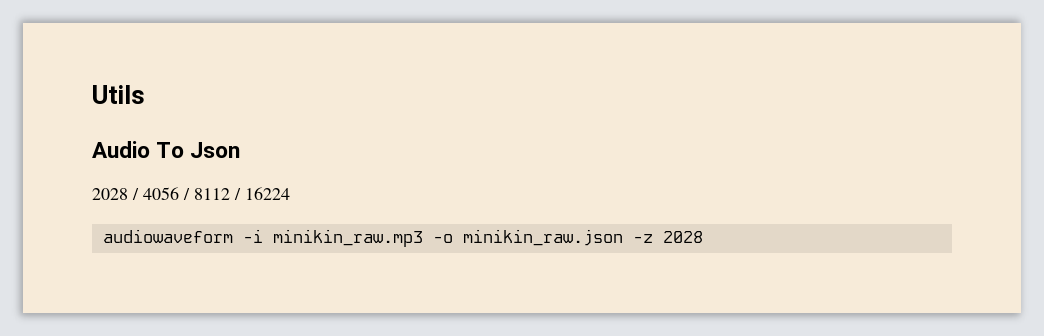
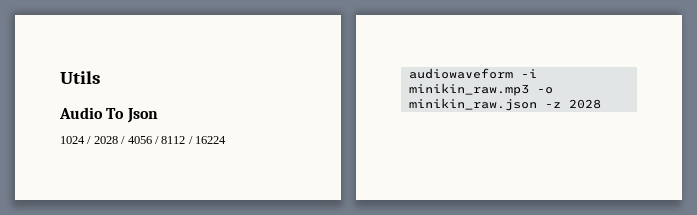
(241, 150) none -> [60,136,92,144] 1024 /

